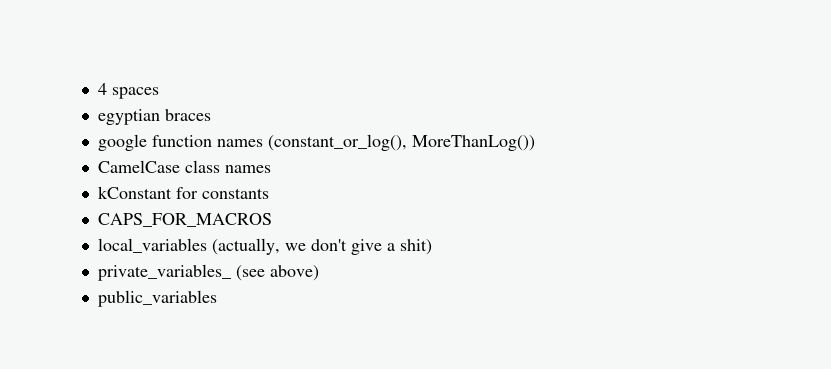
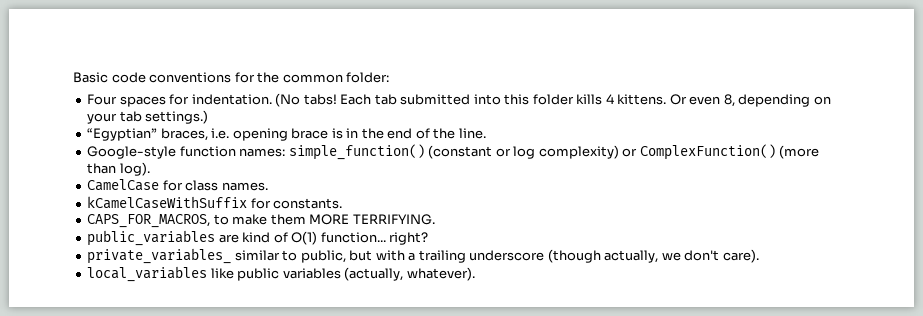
[97,83,159,99] [97,109,211,125] [97,134,535,151] [97,160,271,173] [97,186,269,199] [97,213,272,227] [97,238,432,255] [97,264,319,281] [97,290,217,307] 4 spaces // egyptian braces // google function names (constant_or_log(), MoreThanLog()) // CamelCase class names // kConstant for constants // CAPS_FOR_MACROS // local_variables (actually, we don't give a shit) // private_variables_ (see above) // public_variables -> [73,72,390,83] [87,93,831,107] [87,110,209,124] [87,128,486,141] [87,144,820,160] [87,162,150,176] [87,179,268,191] [87,196,343,209] [87,214,435,228] [87,230,429,246] [87,248,759,264] [87,266,475,282] Basic code conventions for the common folder: // Four spaces for indentation. (No tabs! Each tab submitted into this folder kills 4 kittens. Or even 8, depending on your tab settings.) // “Egyptian” braces, i.e. opening brace is in the end of the line. // Google-style function names: simple_function() (constant or log complexity) or ComplexFunction() (more than log). // CamelCase for class names. // kCamelCaseWithSuffix for constants. // CAPS_FOR_MACROS, to make them MORE TERRIFYING. // public_variables are kind of O(1) function... right? // private_variables_ similar to public, but with a trailing underscore (though actually, we don't care). // local_variables like public variables (actually, whatever).

